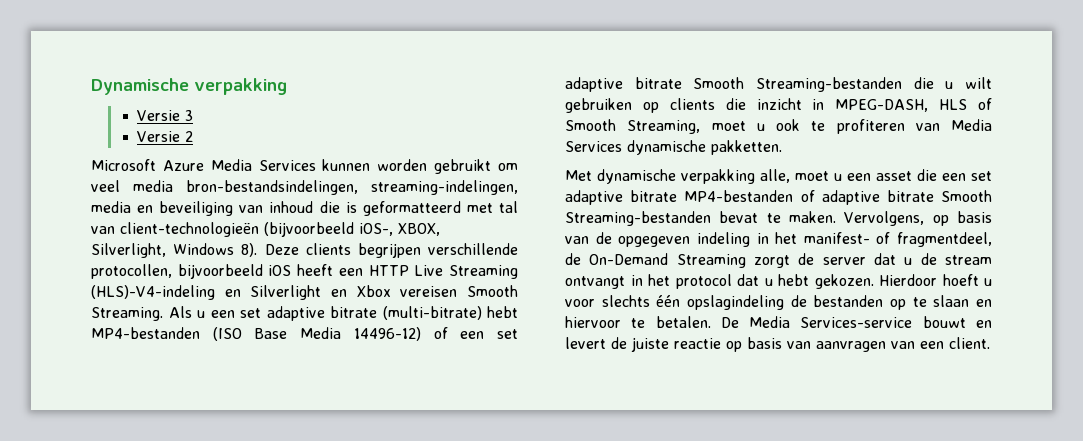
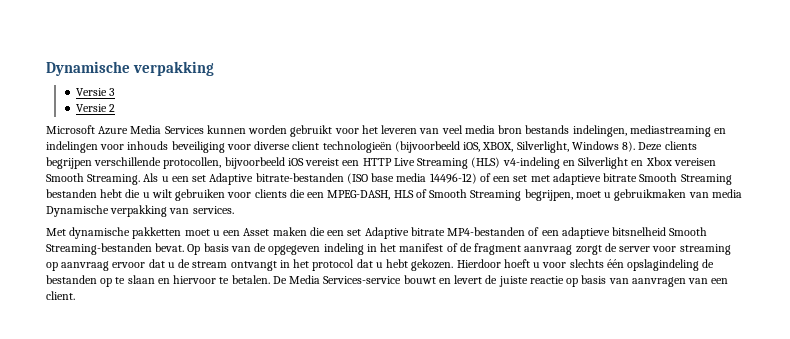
[497,163,518,171] [91,180,518,195] [91,201,518,216] [91,222,393,237] om veel media bron-bestandsindelingen, streaming-indelingen, media en beveiliging van inhoud die is geformatteerd met tal van client-technologieën (bijvoorbeeld iOS-, -> [334,125,727,137] [46,141,481,153] voor het leveren van veel media bron bestands indelingen, mediastreaming en indelingen voor inhouds beveiliging voor diverse client technologieën (bijvoorbeeld iOS,
[297,264,334,276] heeft -> [305,158,340,166] vereist
[91,285,215,300] (HLS)-V4-indeling -> [471,157,560,169] (HLS) v4-indeling
[266,306,518,321] [91,327,518,341] [565,77,902,92] adaptive bitrate (multi-bitrate) hebt MP4-bestanden (ISO Base Media 14496-12) of een set adaptive bitrate Smooth Streaming-bestanden -> [209,173,732,185] [46,189,123,198] Adaptive bitrate-bestanden (ISO base media 14496-12) of een set met adaptieve bitrate Smooth Streaming bestanden hebt
[642,102,659,113] op -> [227,192,252,198] voor
[756,98,825,110] inzicht in -> [307,192,325,198] een
[627,119,992,134] [565,140,782,155] Streaming, moet u ook te profiteren van Media Services dynamische pakketten. -> [470,189,742,201] [46,205,234,217] Streaming begrijpen, moet u gebruikmaken van media Dynamische verpakking van services.
[681,169,790,184] verpakking alle, -> [132,227,182,239] pakketten
[876,171,912,181] asset -> [243,227,307,236] Asset maken
[565,190,623,205] adaptive -> [364,227,409,239] Adaptive
[821,190,992,205] [565,211,949,226] adaptive bitrate Smooth Streaming-bestanden bevat te maken. Vervolgens, op -> [541,227,708,239] [46,243,201,255] een adaptieve bitsnelheid Smooth Streaming-bestanden bevat. Op
[803,232,992,247] [565,253,866,268] manifest- of fragmentdeel, de On-Demand Streaming zorgt de server -> [399,243,731,255] [46,261,146,271] manifest of de fragment aanvraag zorgt de server voor streaming op aanvraag ervoor

